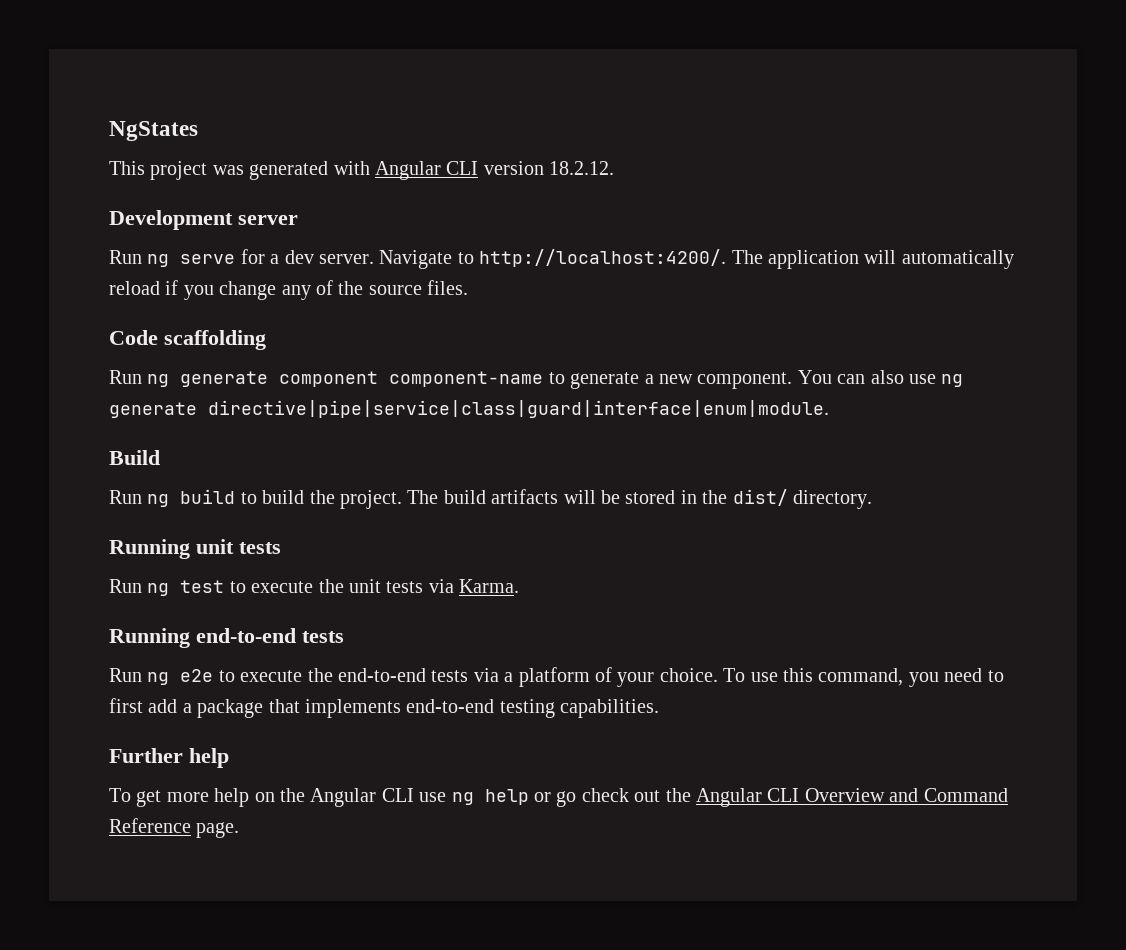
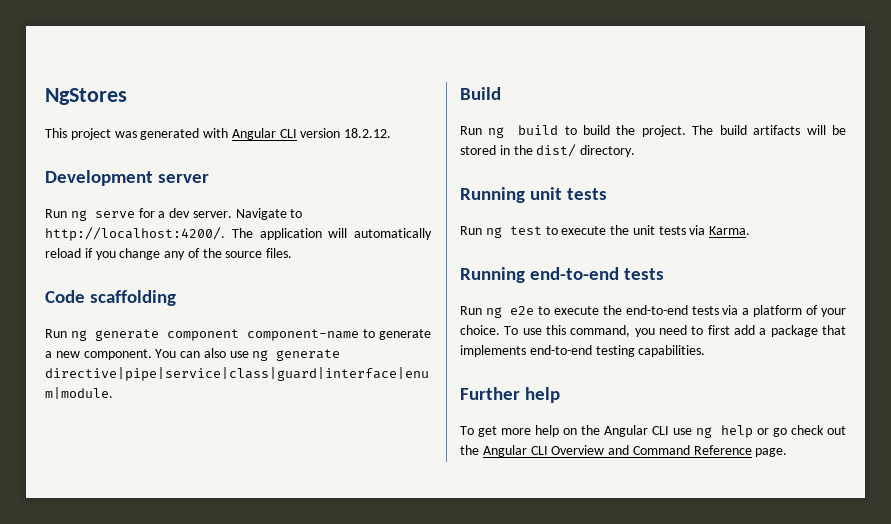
[109,121,198,141] NgStates -> [45,88,127,105] NgStores

